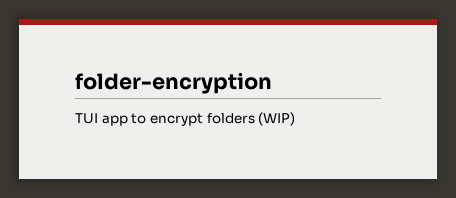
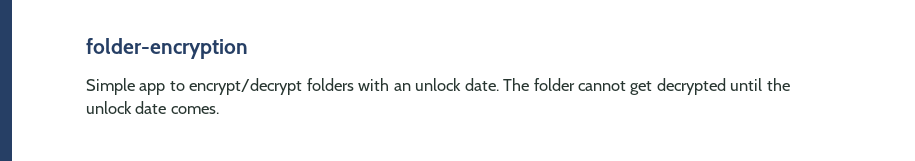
[75,113,98,124] TUI -> [86,78,135,95] Simple
[149,112,296,126] encrypt folders (WIP) -> [189,78,790,95] [86,101,219,114] encrypt/decrypt folders with an unlock date. The folder cannot get decrypted until the unlock date comes.

